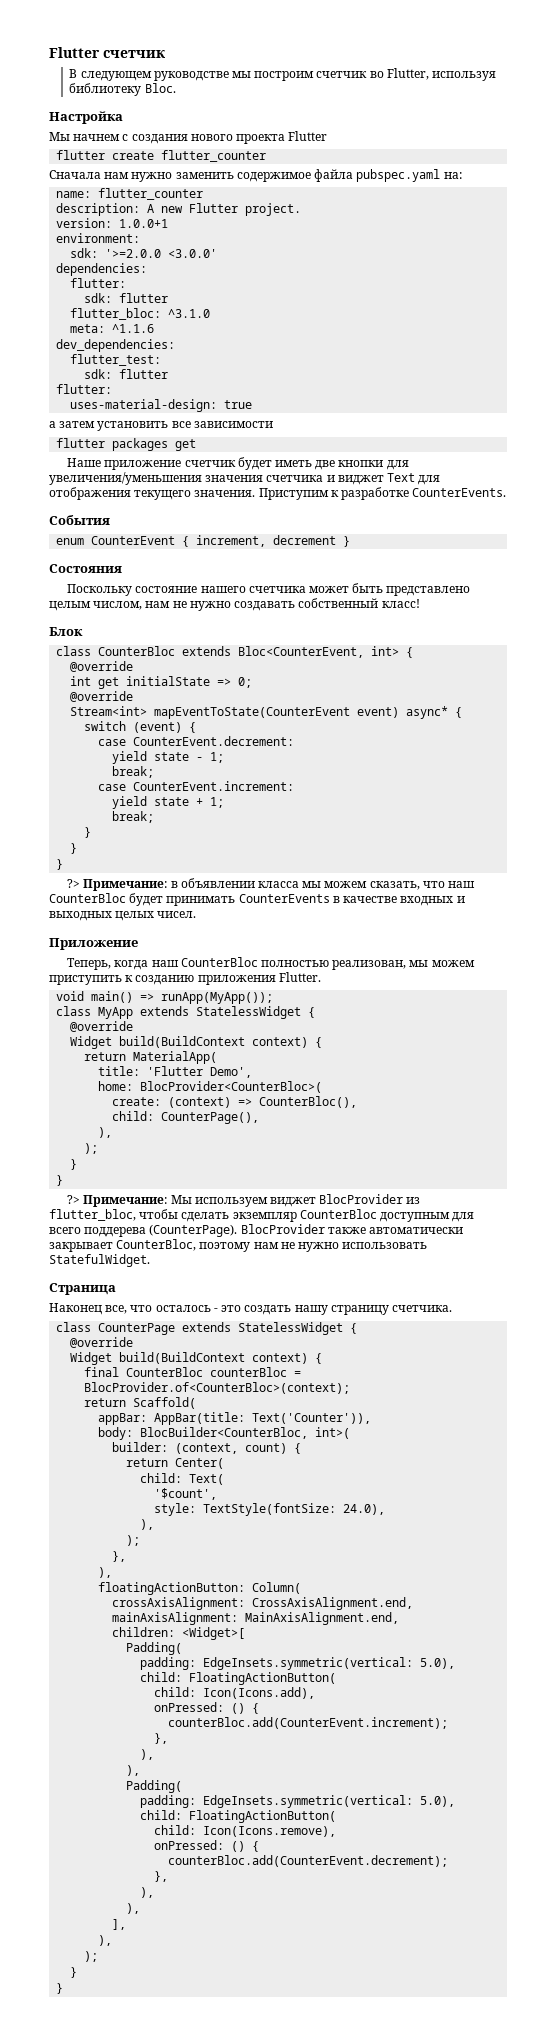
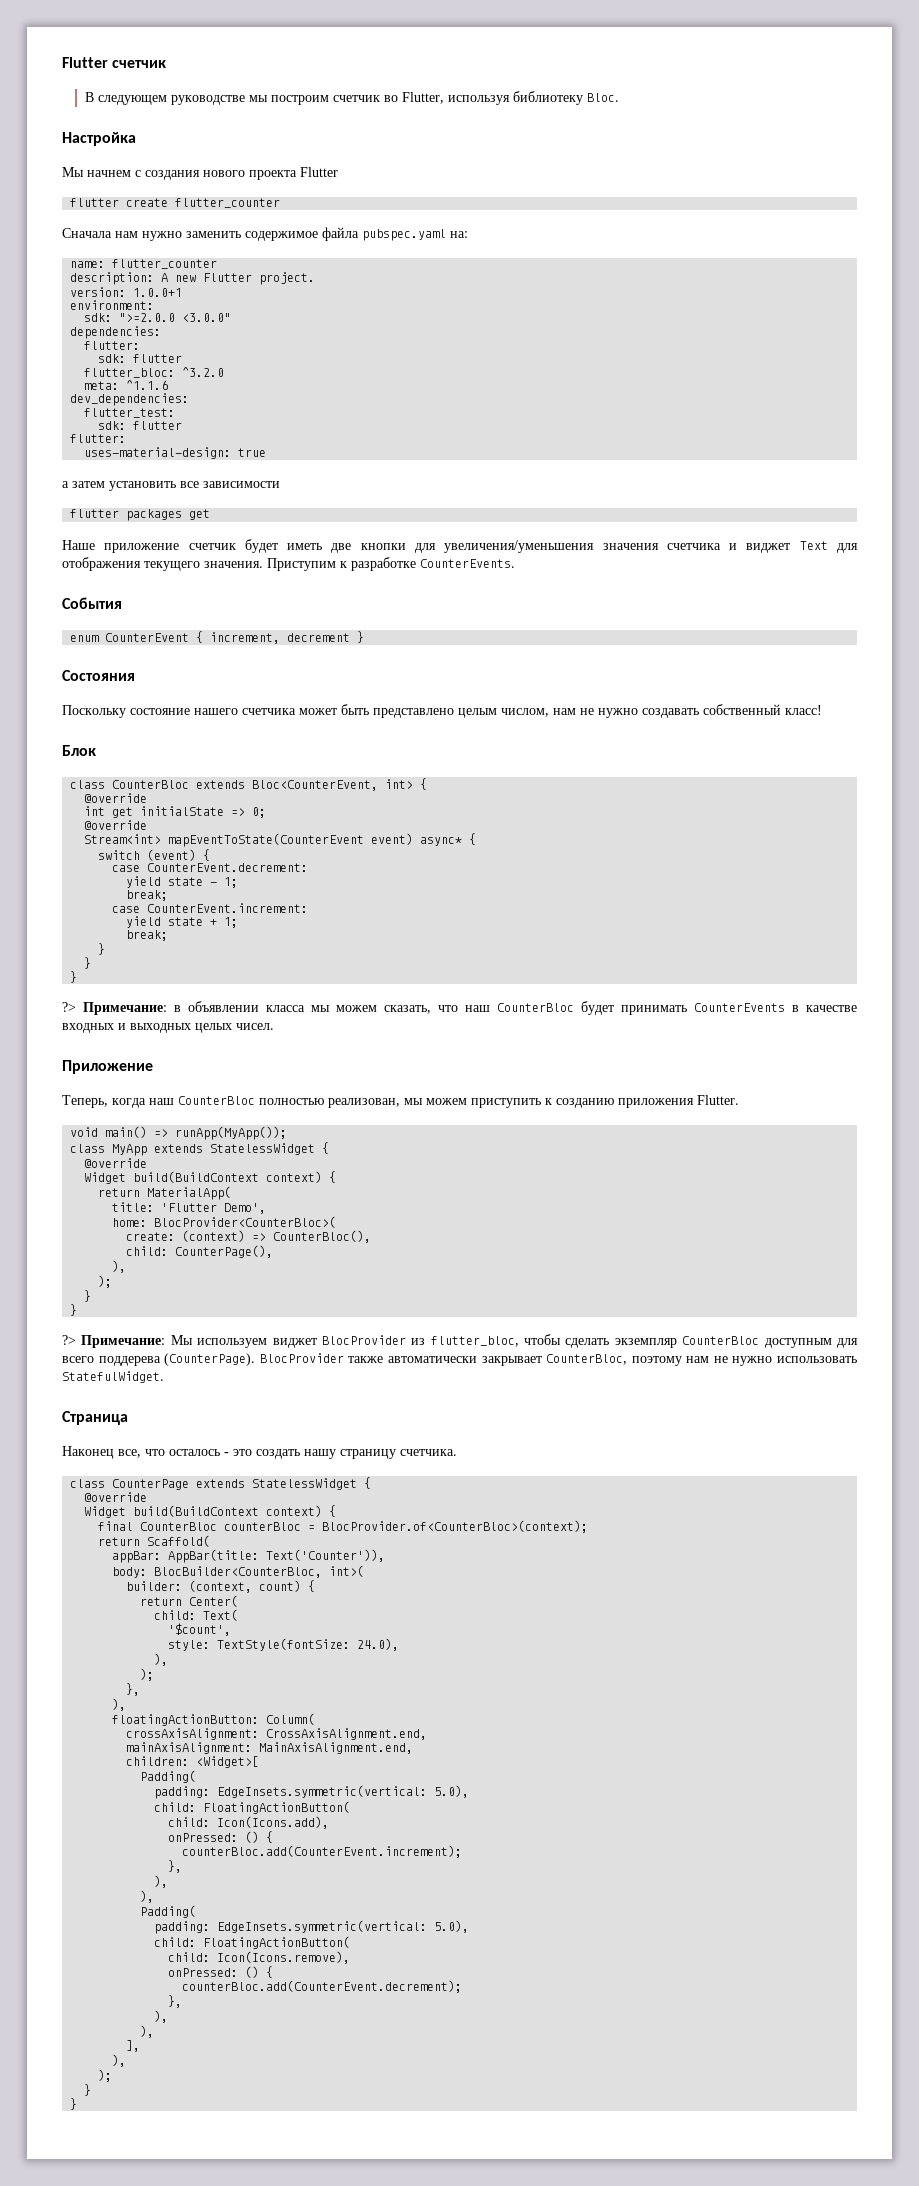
[105,249,218,258] '>=2.0.0 <3.0.0' -> [119,313,232,322] ">=2.0.0 <3.0.0"
[168,309,211,318] ^3.1.0 -> [182,367,225,377] ^3.2.0

